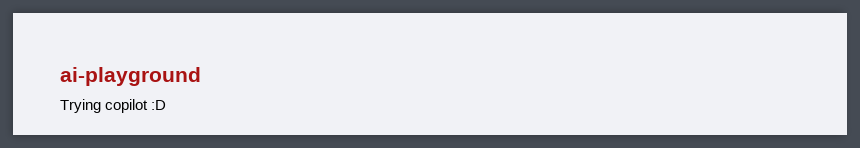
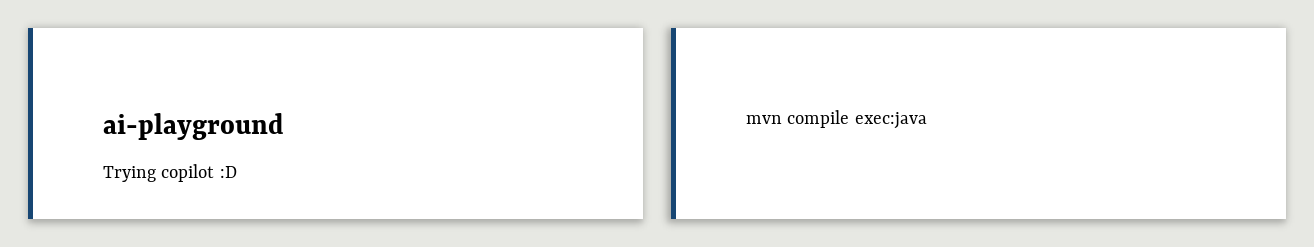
(167, 105) none -> [746,110,927,129] // mvn compile exec:java

